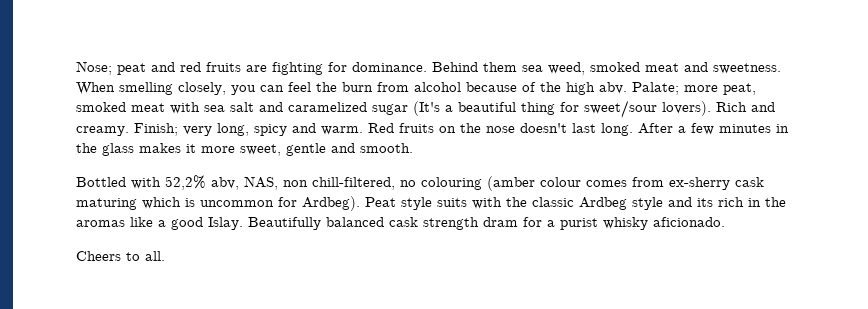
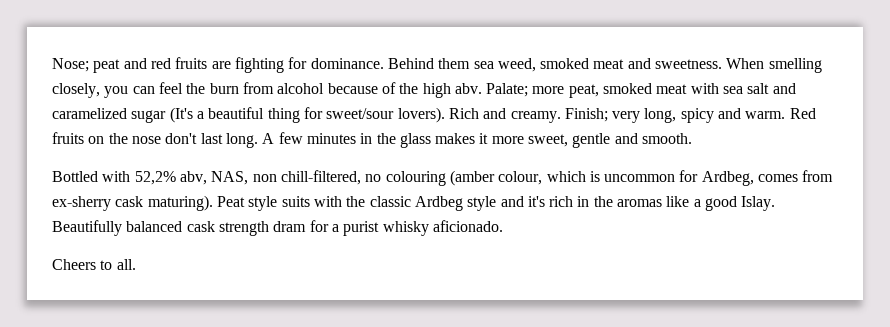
[520,123,567,133] doesn't -> [165,133,198,144] don't
[638,123,686,134] After a -> [262,133,275,144] A
[540,177,764,190] [76,196,360,211] colour comes from ex-sherry cask maturing which is uncommon for Ardbeg). -> [498,170,834,186] [52,195,213,211] colour, which is uncommon for Ardbeg, comes from ex-sherry cask maturing).
[697,198,713,207] its -> [527,196,545,207] it's

